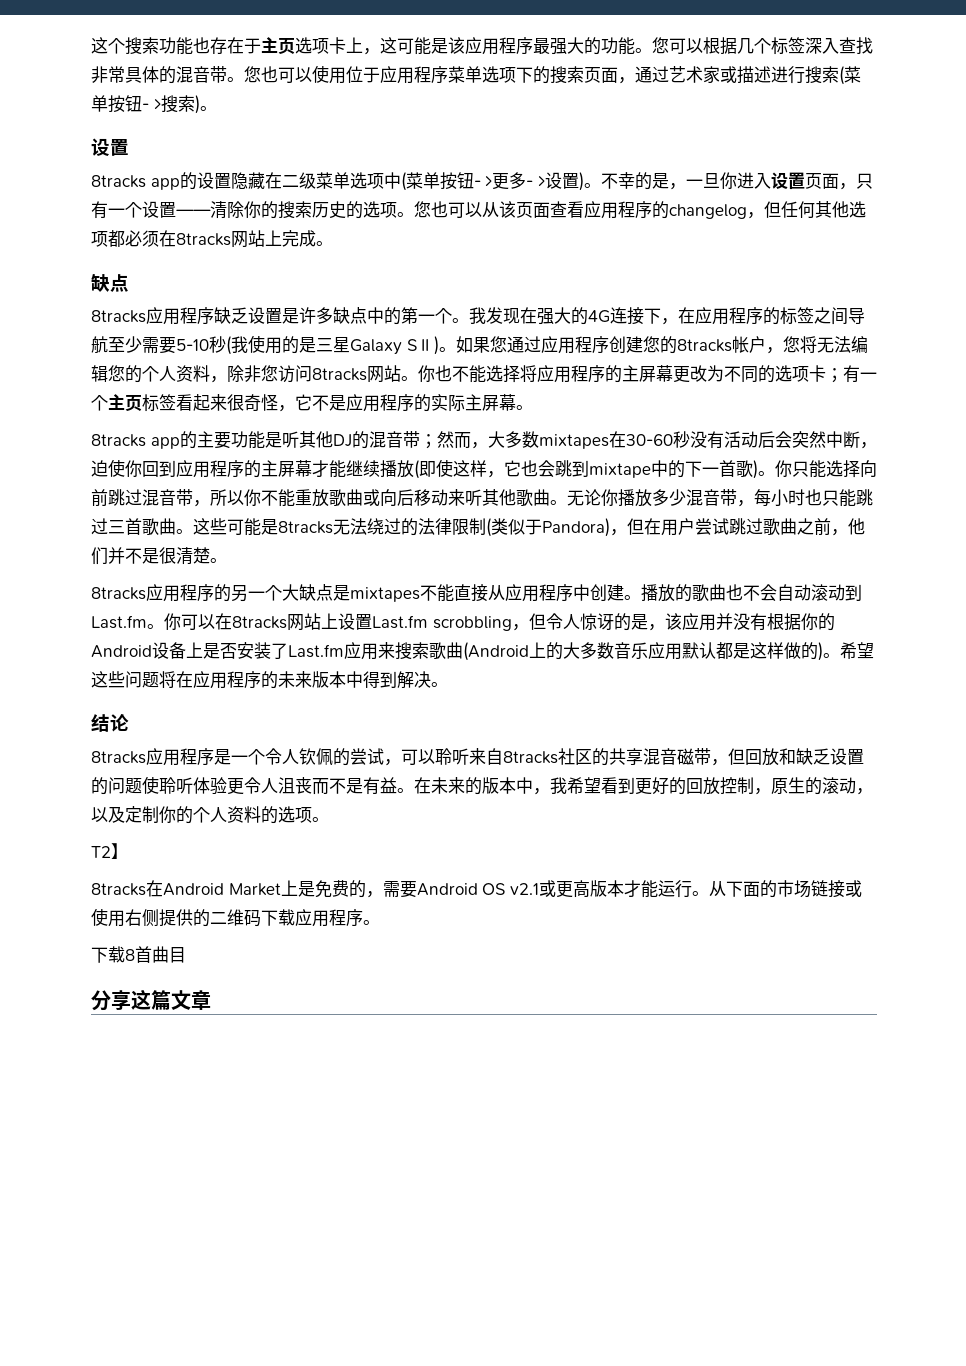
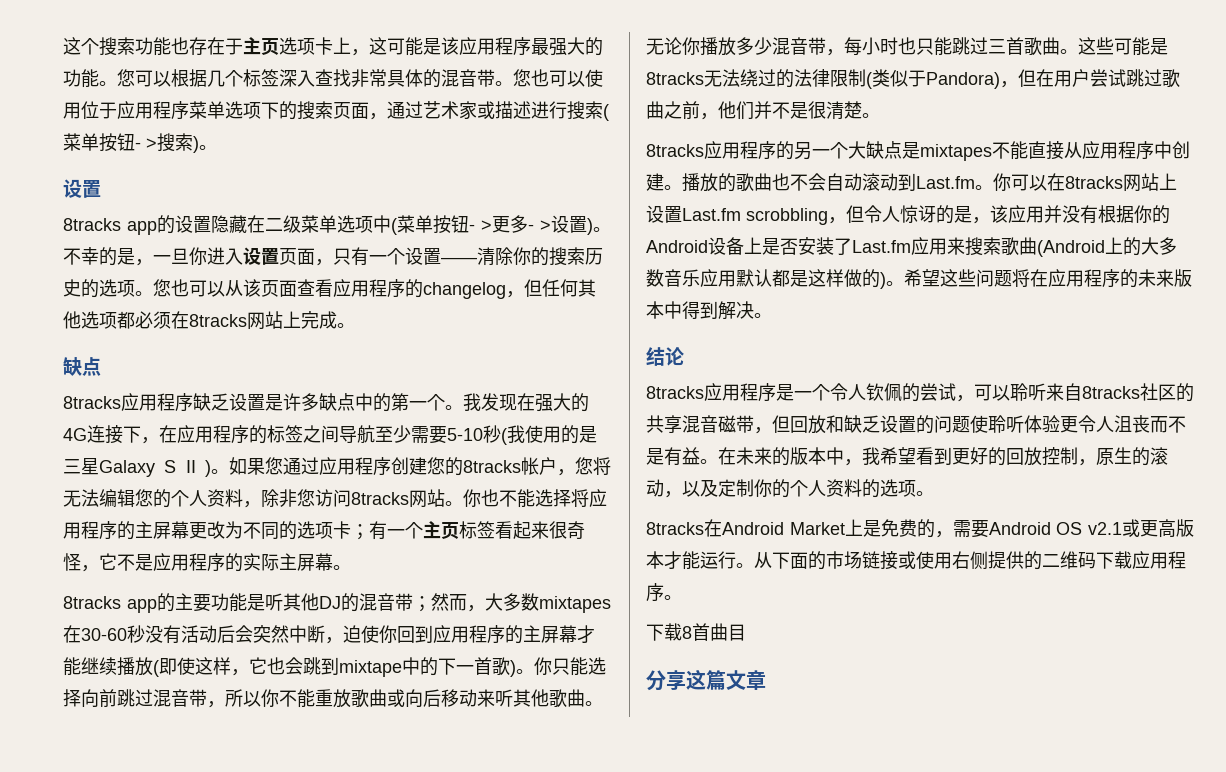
[91,843,128,859] // T2】 -> (934, 493) none

